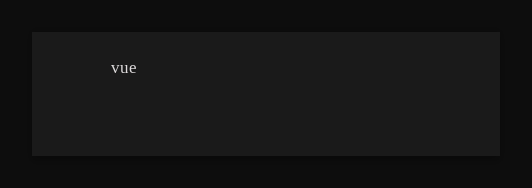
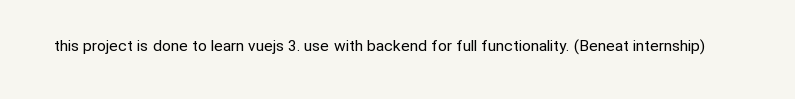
[111,65,137,73] vue -> [54,39,705,55] this project is done to learn vuejs 3. use with backend for full functionality. (Beneat internship)

